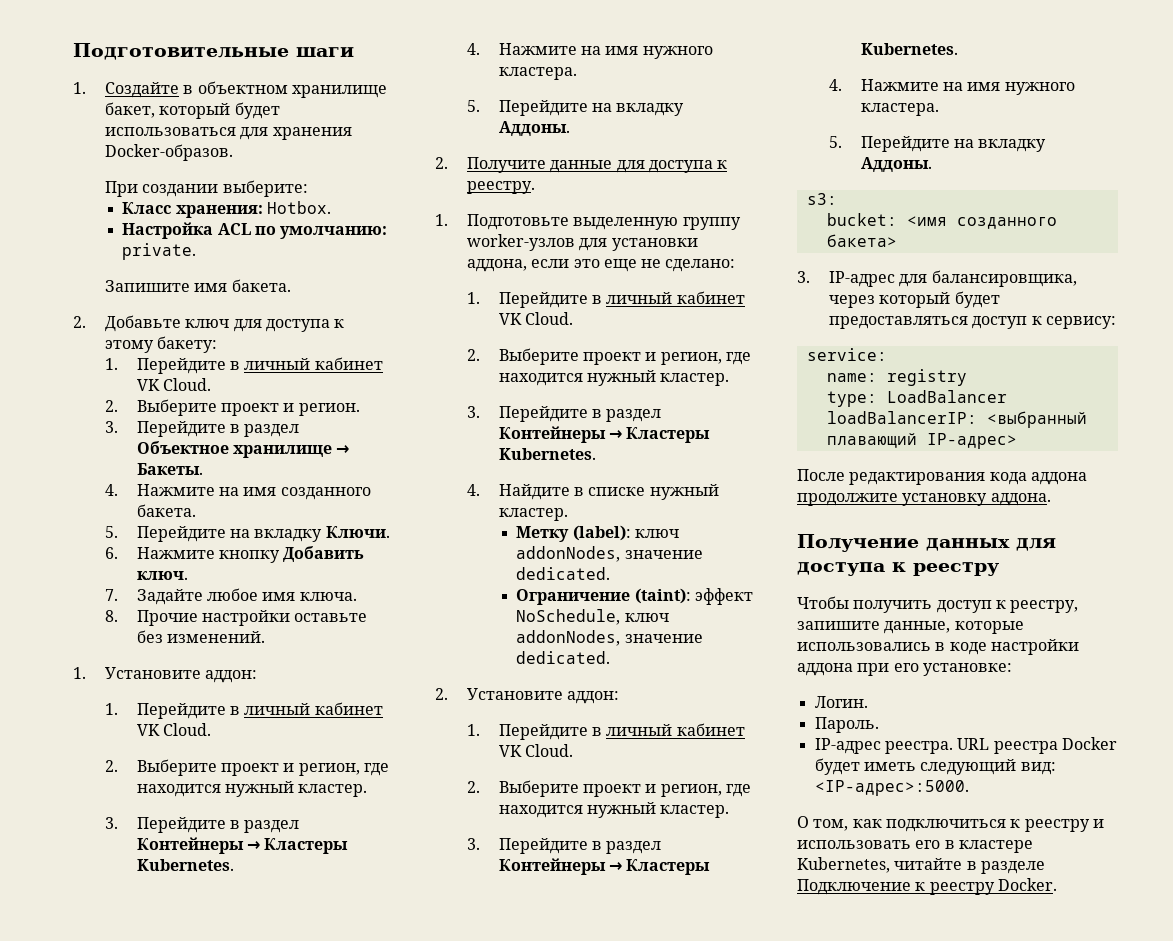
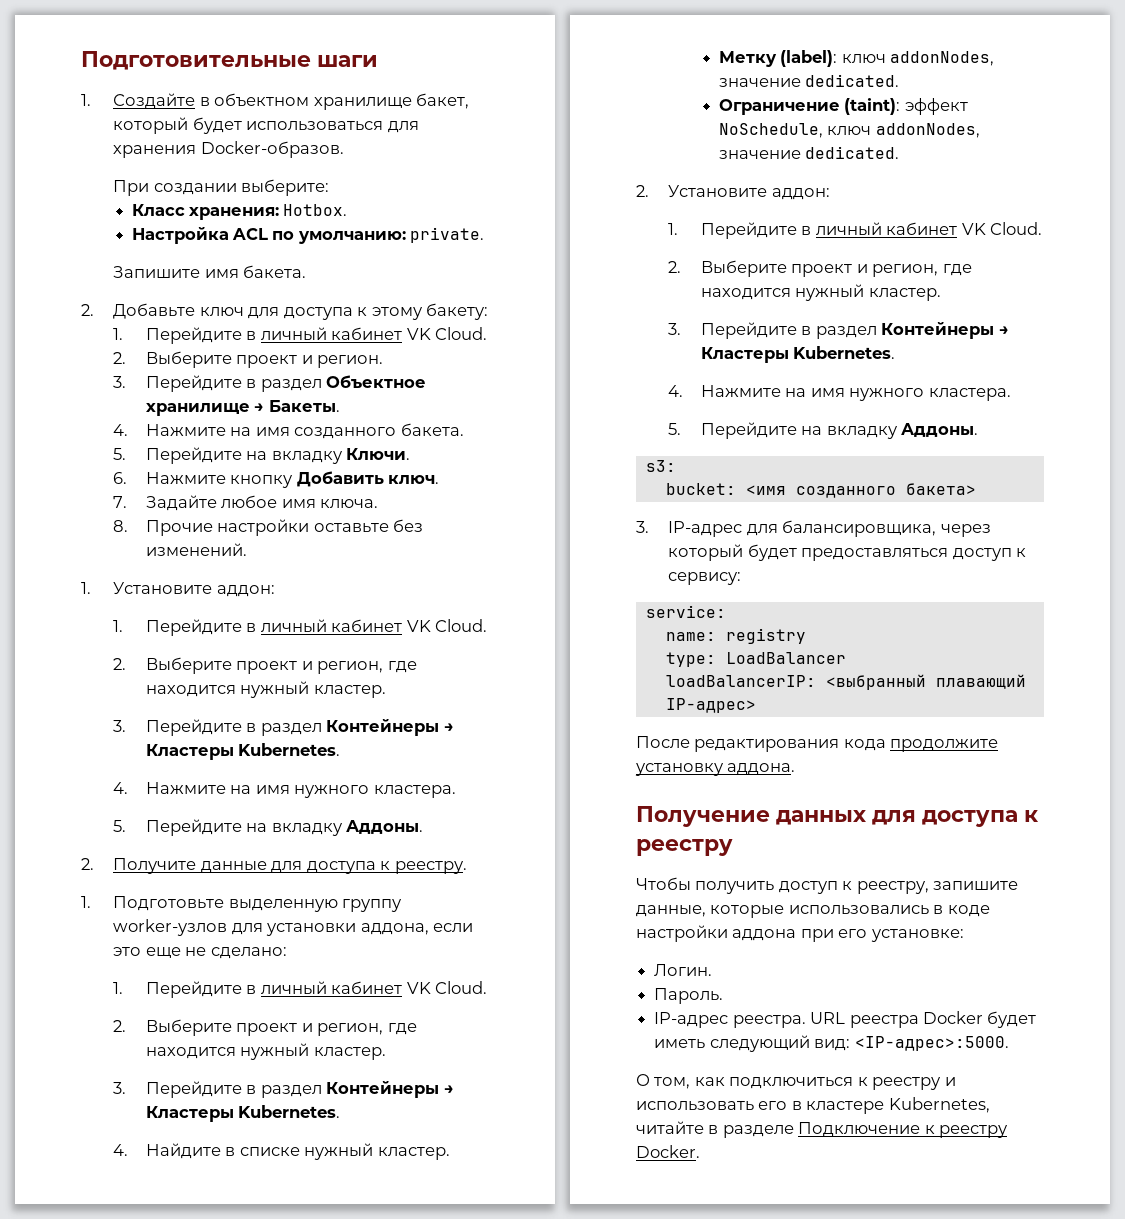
[1030,472,1087,485] аддона -> (886, 745) none

